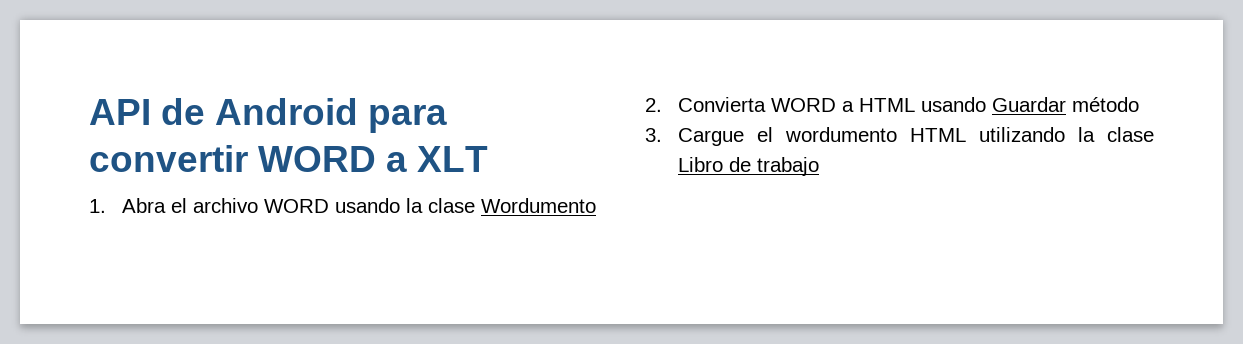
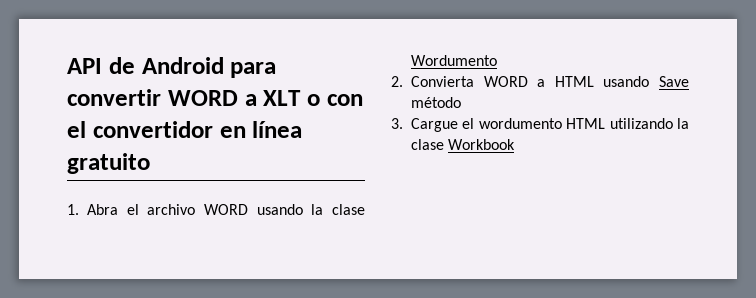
(488, 159) none -> [307,94,363,106] [67,121,303,138] [67,153,150,174] o con el convertidor en línea gratuito
[991,97,1066,112] Guardar -> [659,76,689,87] Save
[677,157,819,176] Libro de trabajo -> [448,139,516,150] Workbook

